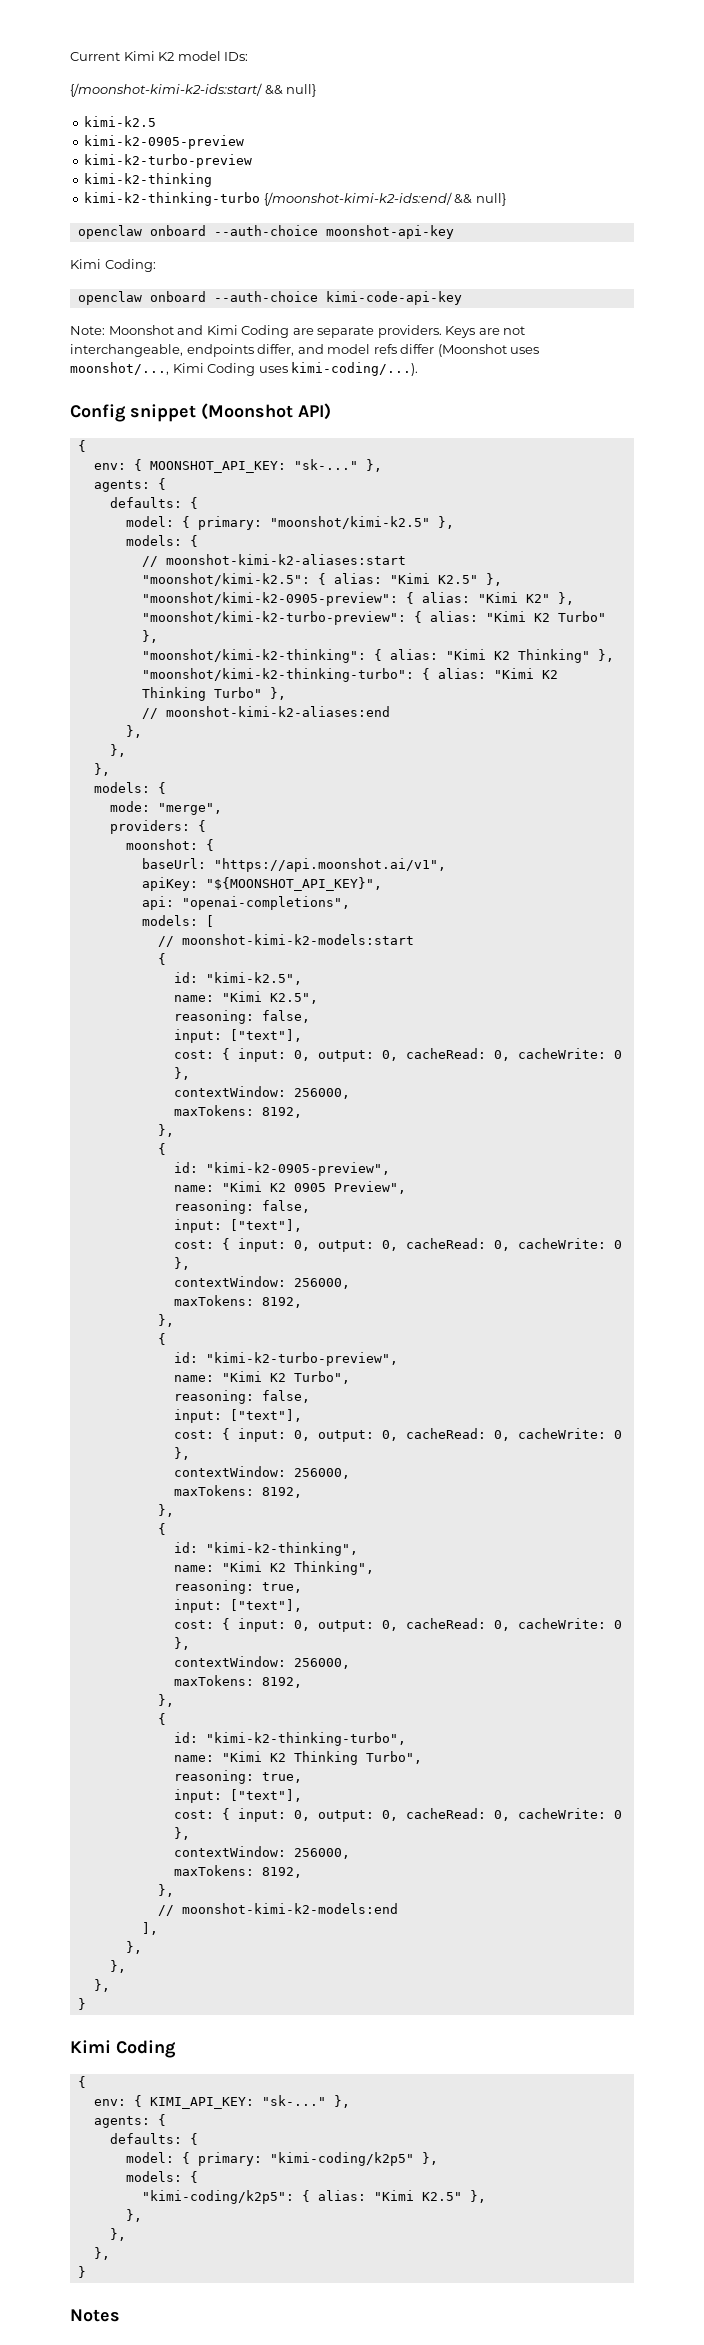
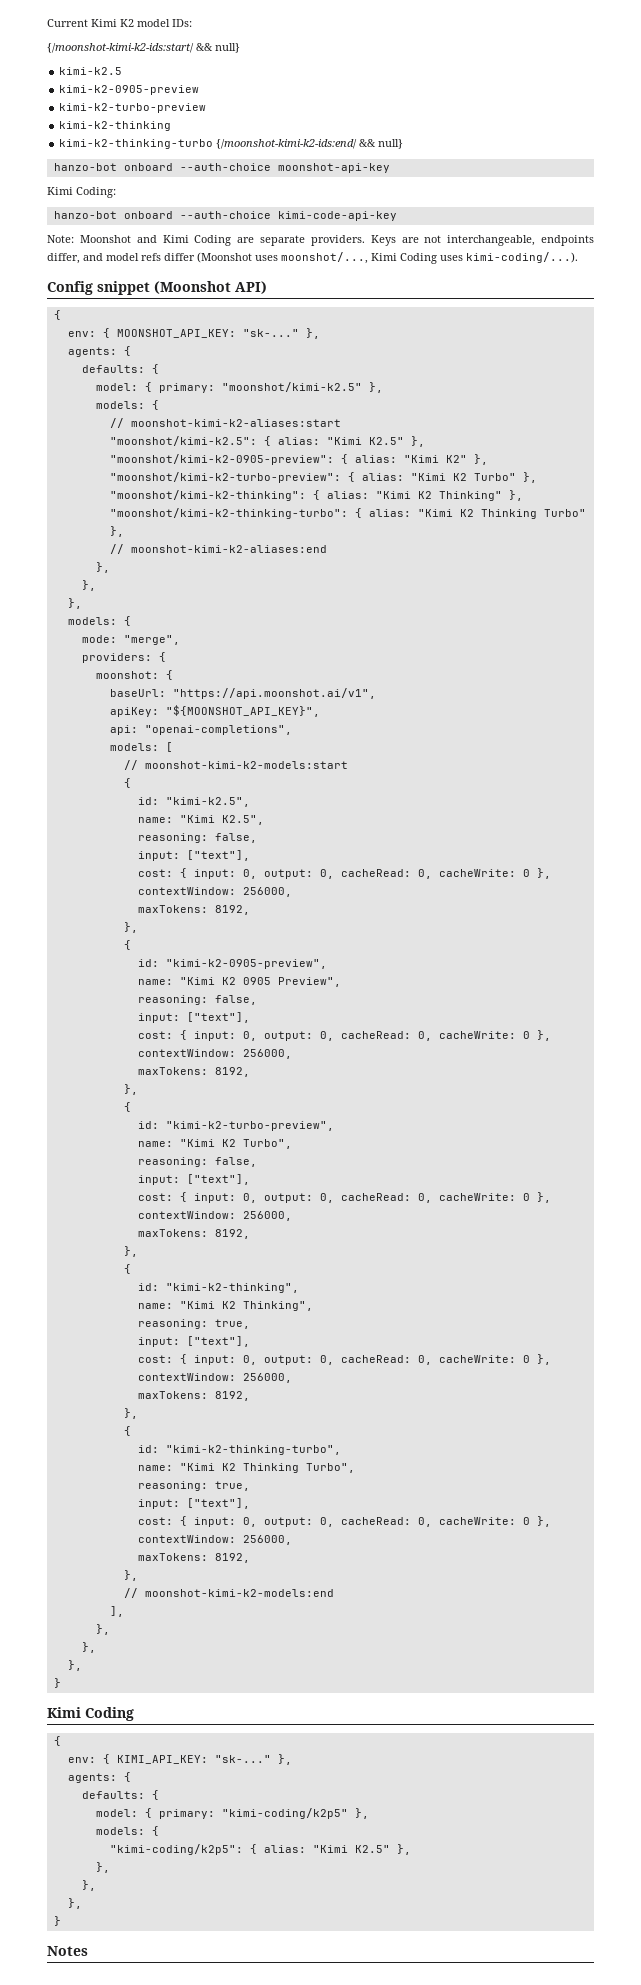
[77,225,142,239] openclaw -> [53,163,117,171] hanzo-bot
[77,291,142,305] openclaw -> [53,211,117,219] hanzo-bot

